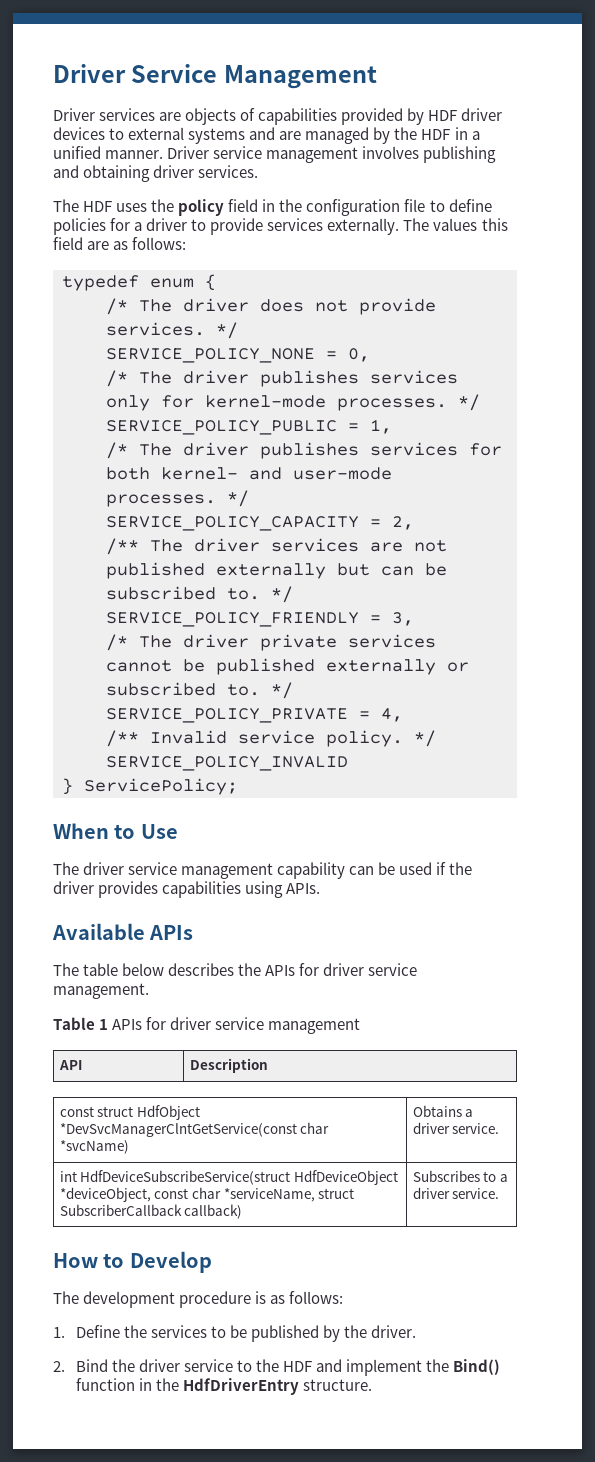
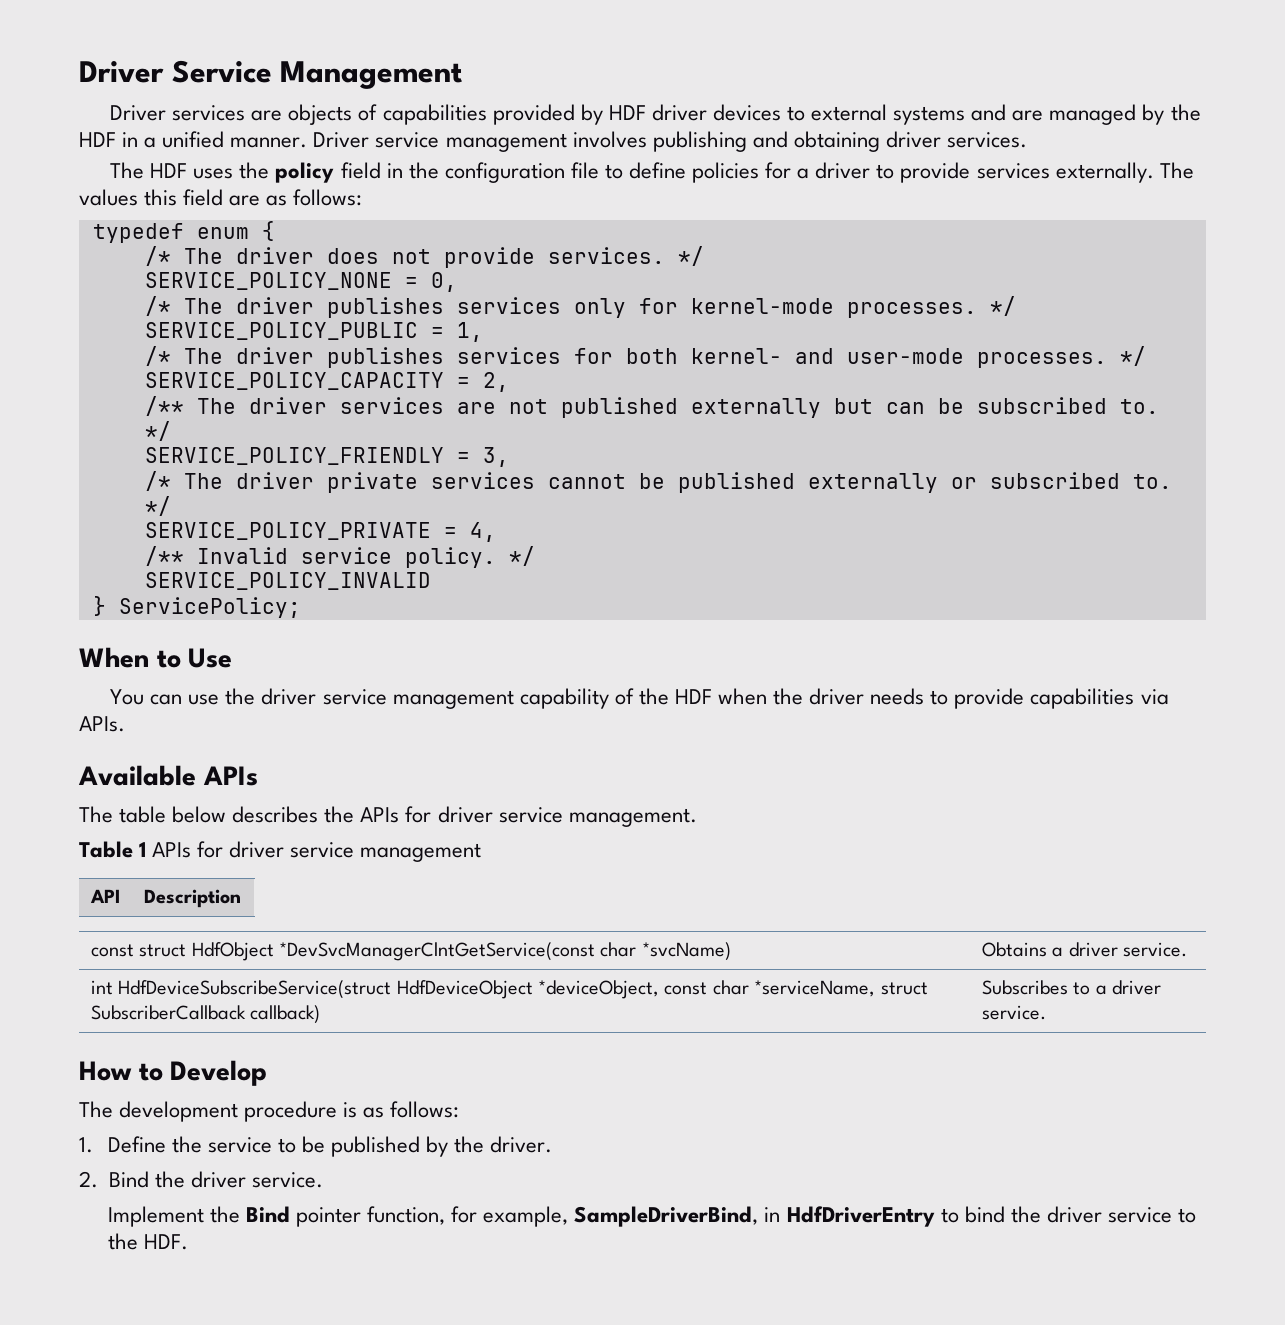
[53,862,473,879] [53,881,284,898] The driver service management capability can be used if the driver provides capabilities using -> [110,688,1169,709] You can use the driver service management capability of the HDF when the driver needs to provide capabilities via
[150,1325,207,1338] services -> [208,1137,273,1153] service
[184,1359,501,1376] [75,1378,373,1395] service to the HDF and implement the Bind() function in the HdfDriverEntry structure. -> [252,1172,324,1188] [107,1206,1196,1227] [107,1233,188,1250] service. // Implement the Bind pointer function, for example, SampleDriverBind, in HdfDriverEntry to bind the driver service to the HDF.

